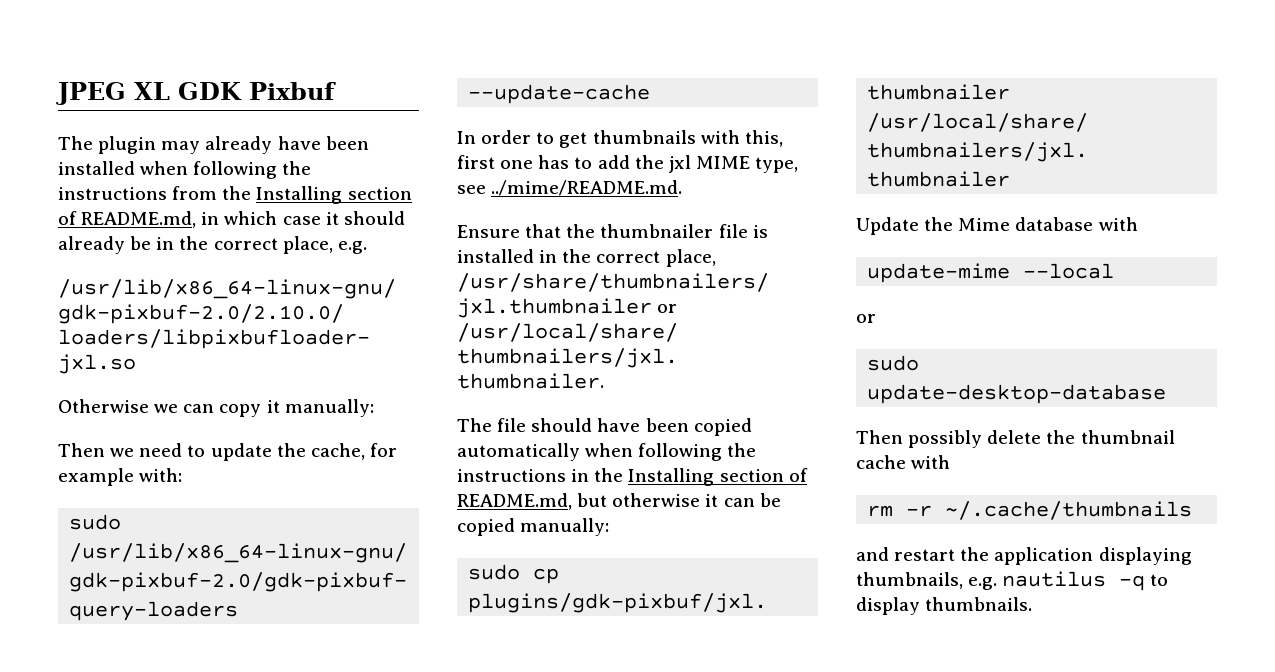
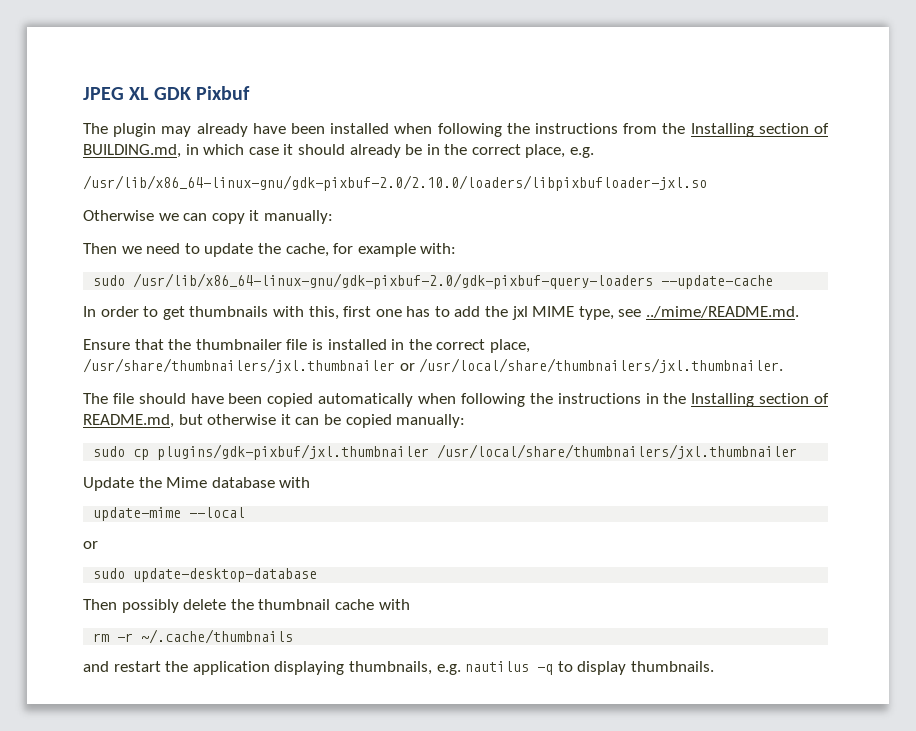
[81,211,197,228] README.md, -> [83,144,181,158] BUILDING.md,

